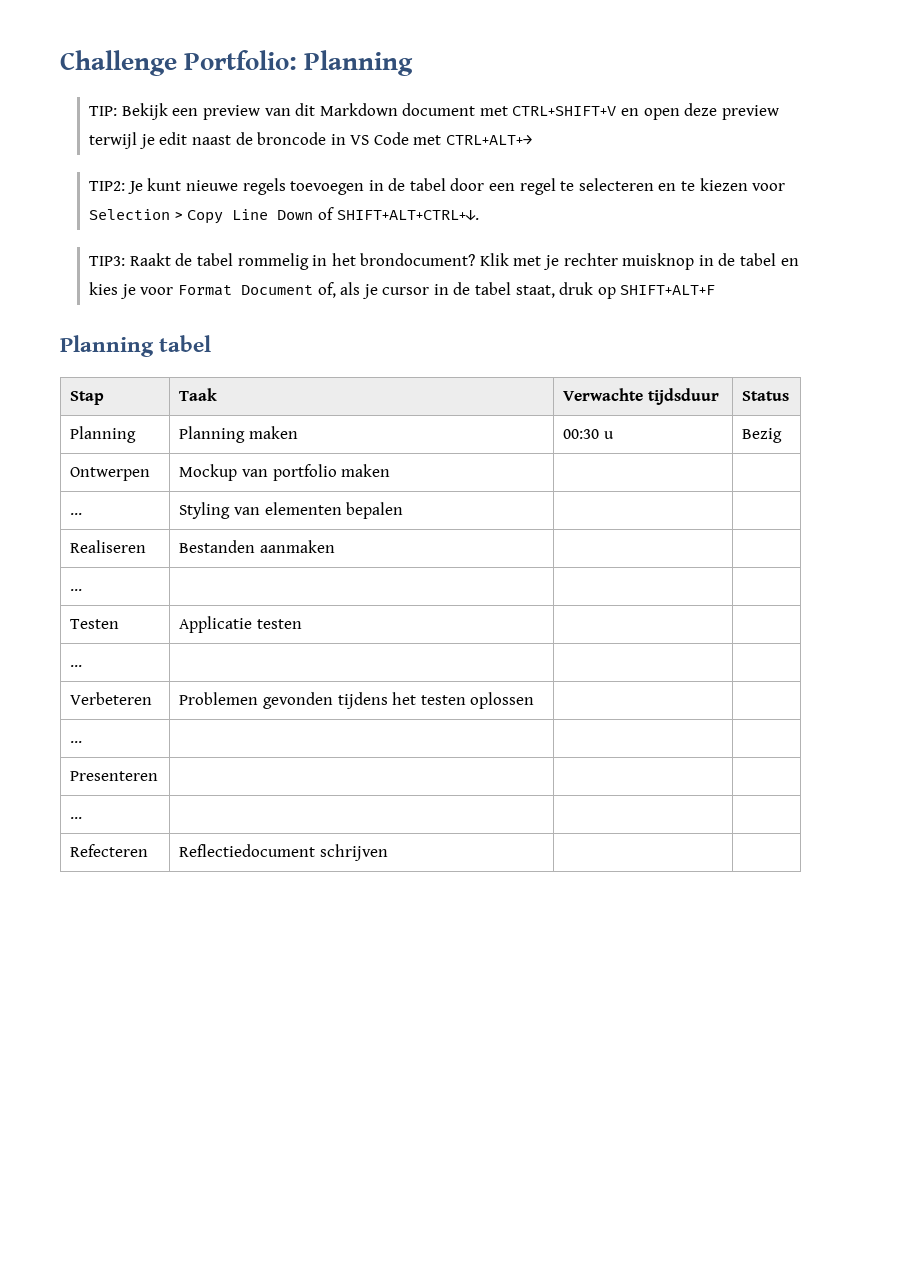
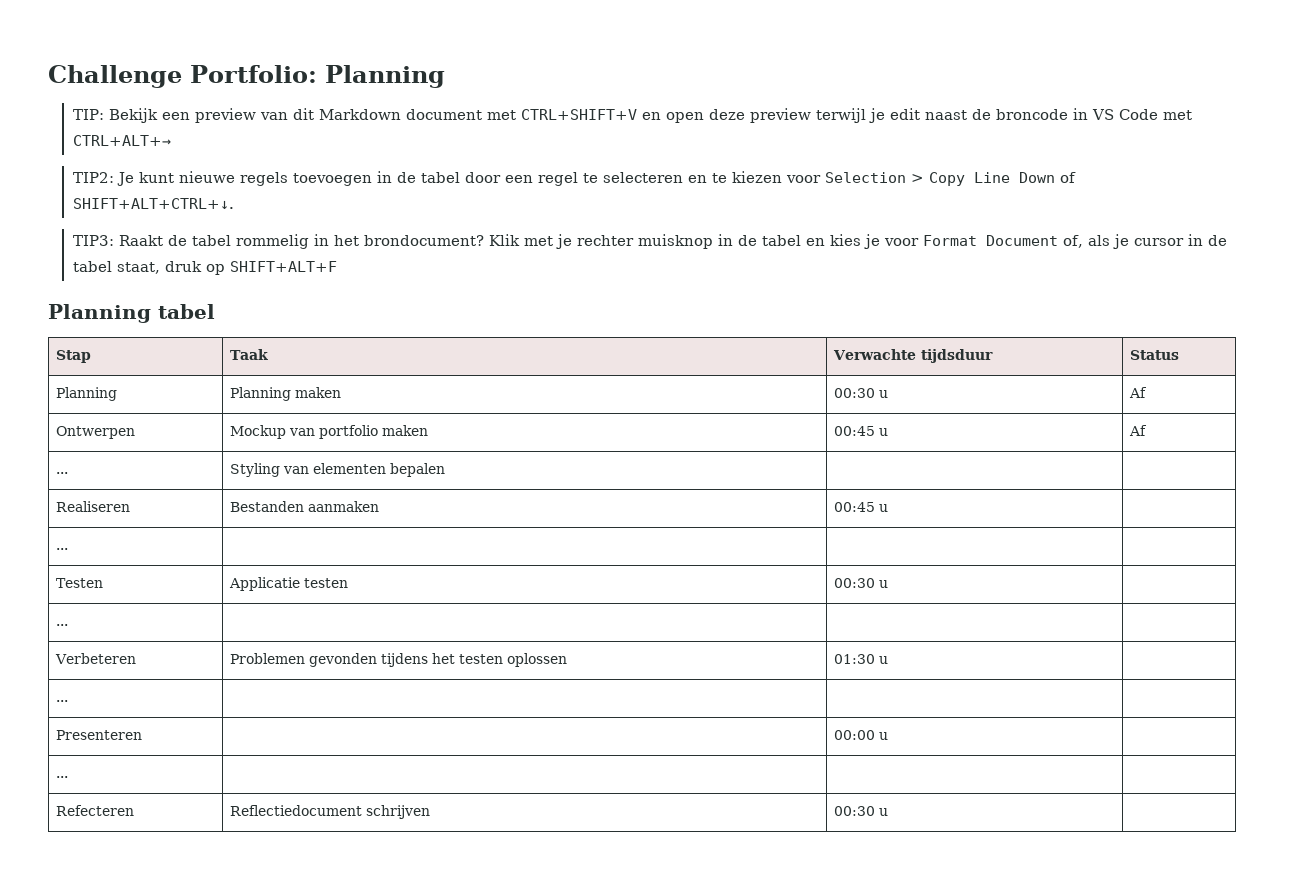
[742,428,783,443] Bezig -> [1129,387,1148,398] Af
(391, 470) | -> [834,426,889,436] [1129,425,1148,436] 00:45 u | Af
(335, 546) none -> [834,502,889,512] 00:45 u
(302, 624) none -> [834,578,889,588] 00:30 u
(535, 700) none -> [834,654,889,664] 01:30 u
(159, 776) none -> [834,730,889,740] 00:00 u
(388, 852) none -> [834,806,889,816] 00:30 u

